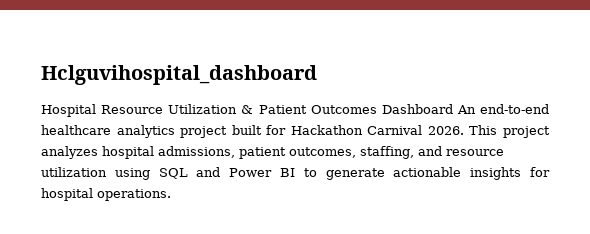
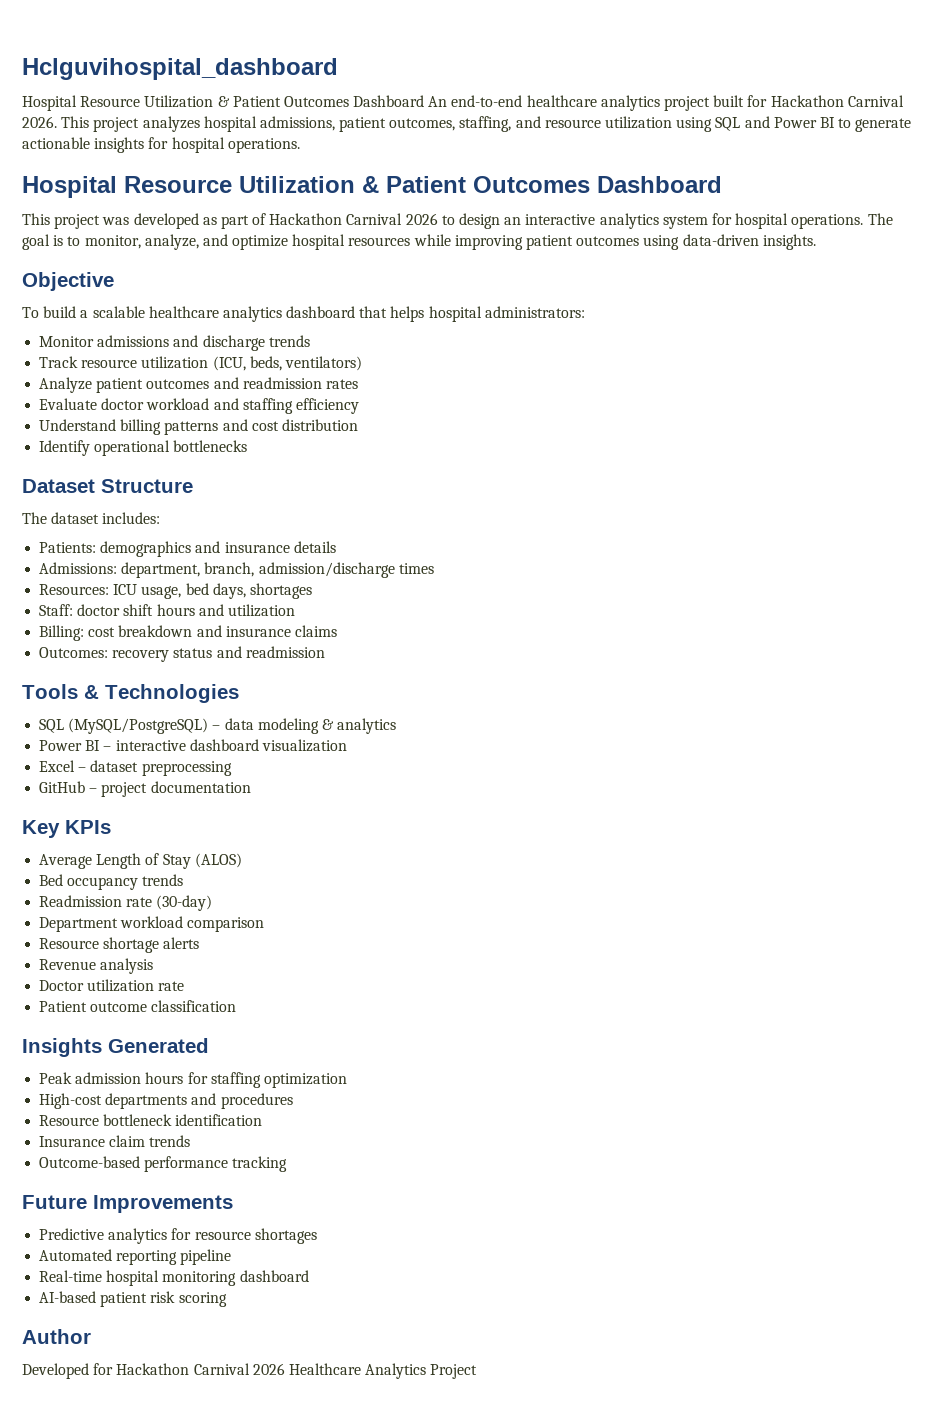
(171, 195) none -> [22,176,722,198] [22,213,893,229] [22,234,816,250] [22,272,114,291] [22,306,585,322] [39,335,310,351] [39,356,362,371] [39,377,358,393] [39,398,359,414] [39,419,358,435] [39,440,248,456] [22,479,193,493] [22,512,161,524] [39,541,336,557] [39,562,434,578] [39,583,312,599] [39,604,295,617] [39,625,337,641] [39,646,325,662] [22,684,239,703] [39,718,397,734] [39,739,347,752] [39,760,232,776] [39,781,251,797] [22,820,111,838] [39,853,242,869] [39,874,184,890] [39,895,213,911] [39,916,265,932] [39,937,200,953] [39,958,154,974] [39,979,185,992] [39,1000,237,1012] [22,1038,209,1057] [39,1072,347,1088] [39,1093,293,1109] [39,1114,263,1126] [39,1135,191,1147] [39,1156,288,1172] [22,1195,233,1213] [39,1228,317,1244] [39,1249,232,1265] [39,1270,309,1286] [39,1291,227,1307] [22,1329,91,1344] [22,1363,478,1379] // Hospital Resource Utilization & Patient Outcomes Dashboard // This project was developed as part of Hackathon Carnival 2026 to design an interactive analytics system for hospital operations. The goal is to monitor, analyze, and optimize hospital resources while improving patient outcomes using data-driven insights. // Objective // To build a scalable healthcare analytics dashboard that helps hospital administrators: // Monitor admissions and discharge trends // Track resource utilization (ICU, beds, ventilators) // Analyze patient outcomes and readmission rates // Evaluate doctor workload and staffing efficiency // Understand billing patterns and cost distribution // Identify operational bottlenecks // Dataset Structure // The dataset includes: // Patients: demographics and insurance details // Admissions: department, branch, admission/discharge times // Resources: ICU usage, bed days, shortages // Staff: doctor shift hours and utilization // Billing: cost breakdown and insurance claims // Outcomes: recovery status and readmission // Tools & Technologies // SQL (MySQL/PostgreSQL) – data modeling & analytics // Power BI – interactive dashboard visualization // Excel – dataset preprocessing // GitHub – project documentation // Key KPIs // Average Length of Stay (ALOS) // Bed occupancy trends // Readmission rate (30-day) // Department workload comparison // Resource shortage alerts // Revenue analysis // Doctor utilization rate // Patient outcome classification // Insights Generated // Peak admission hours for staffing optimization // High-cost departments and procedures // Resource bottleneck identification // Insurance claim trends // Outcome-based performance tracking // Future Improvements // Predictive analytics for resource shortages // Automated reporting pipeline // Real-time hospital monitoring dashboard // AI-based patient risk scoring // Author // Developed for Hackathon Carnival 2026 Healthcare Analytics Project

